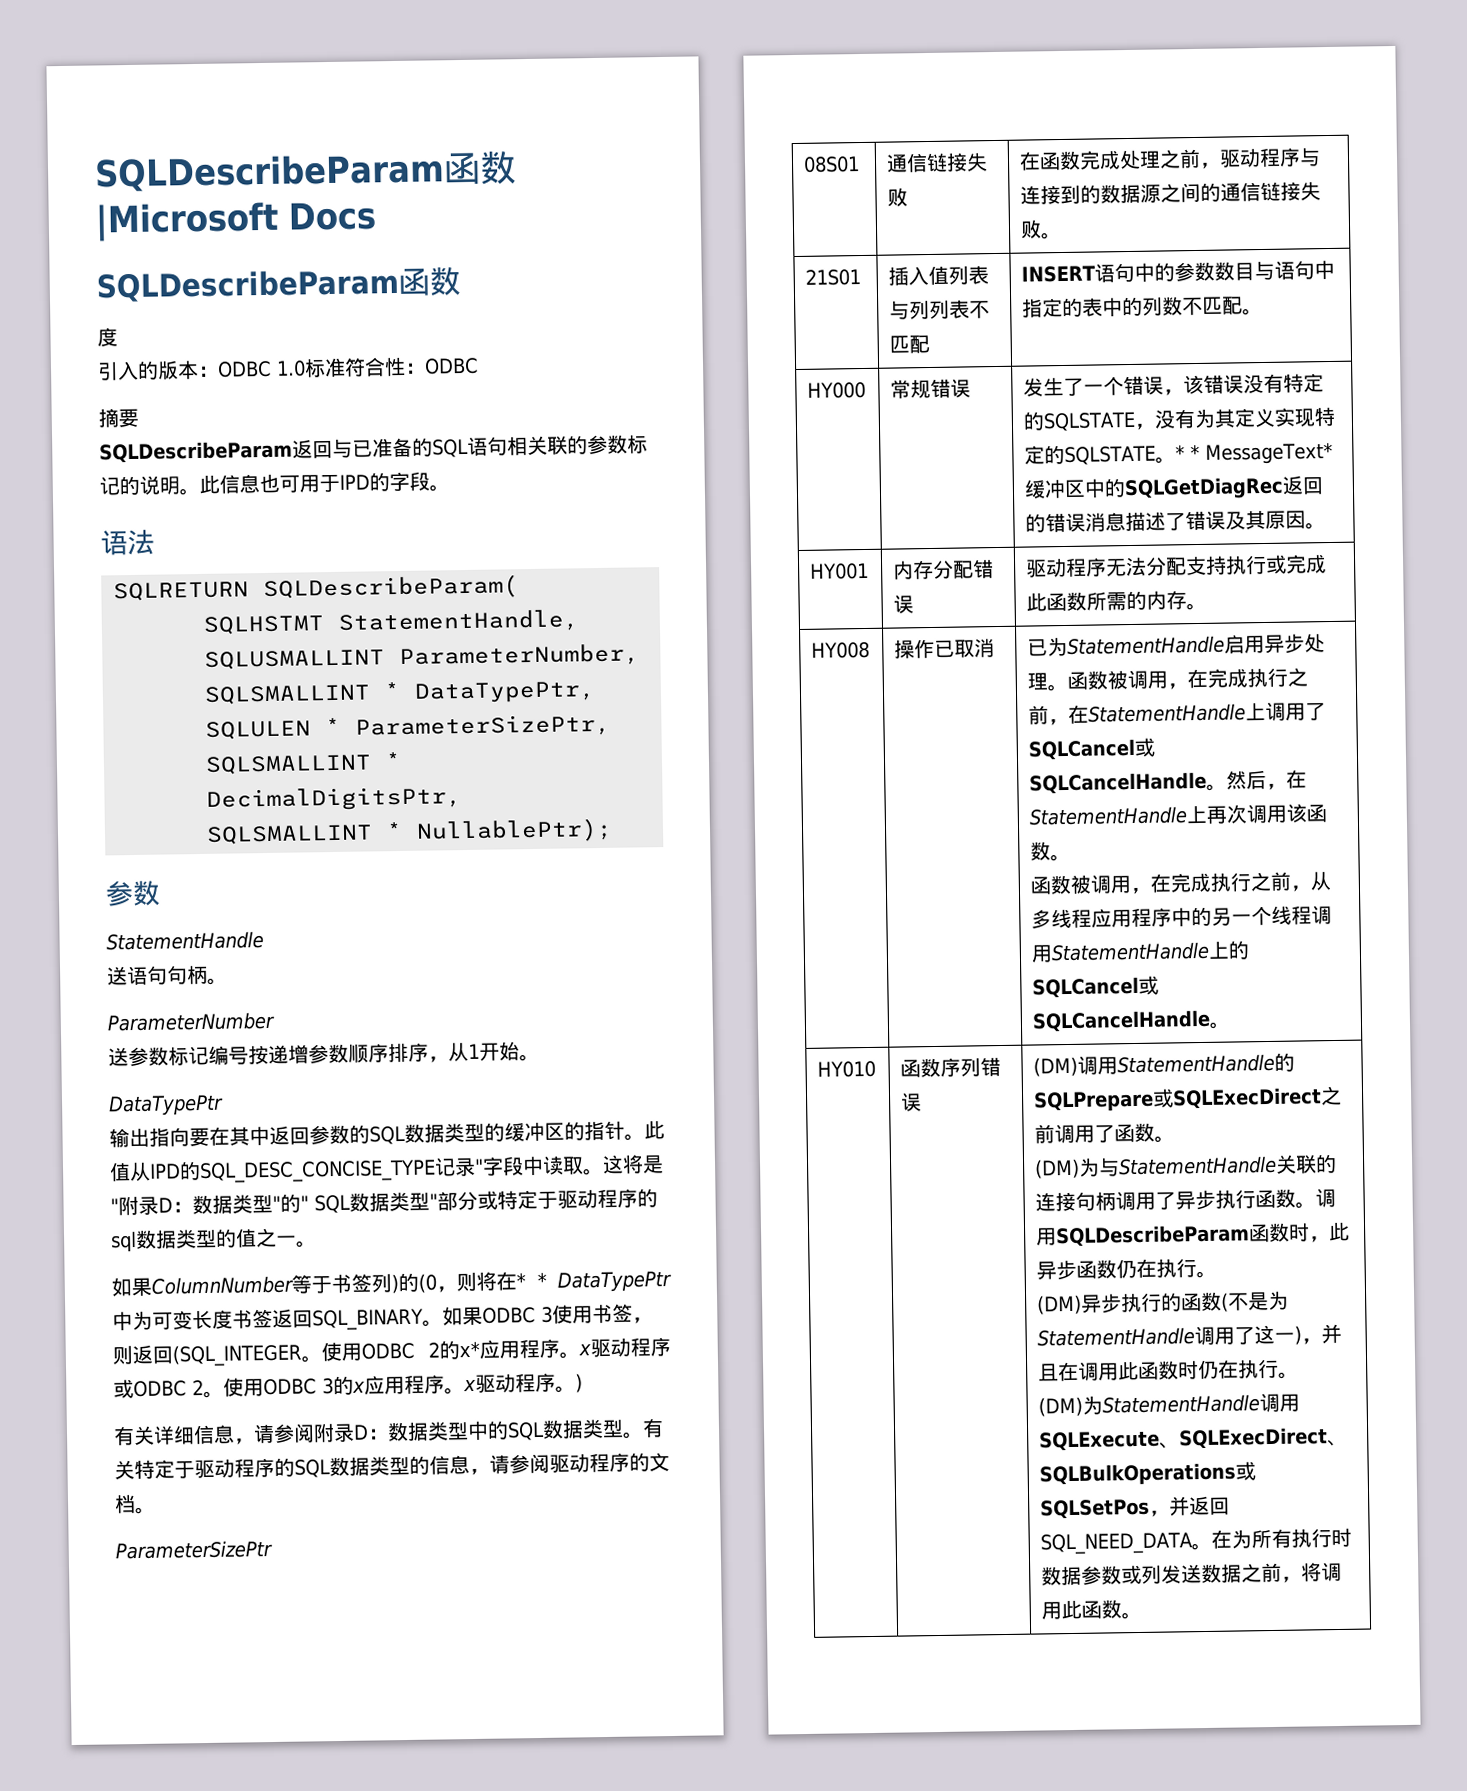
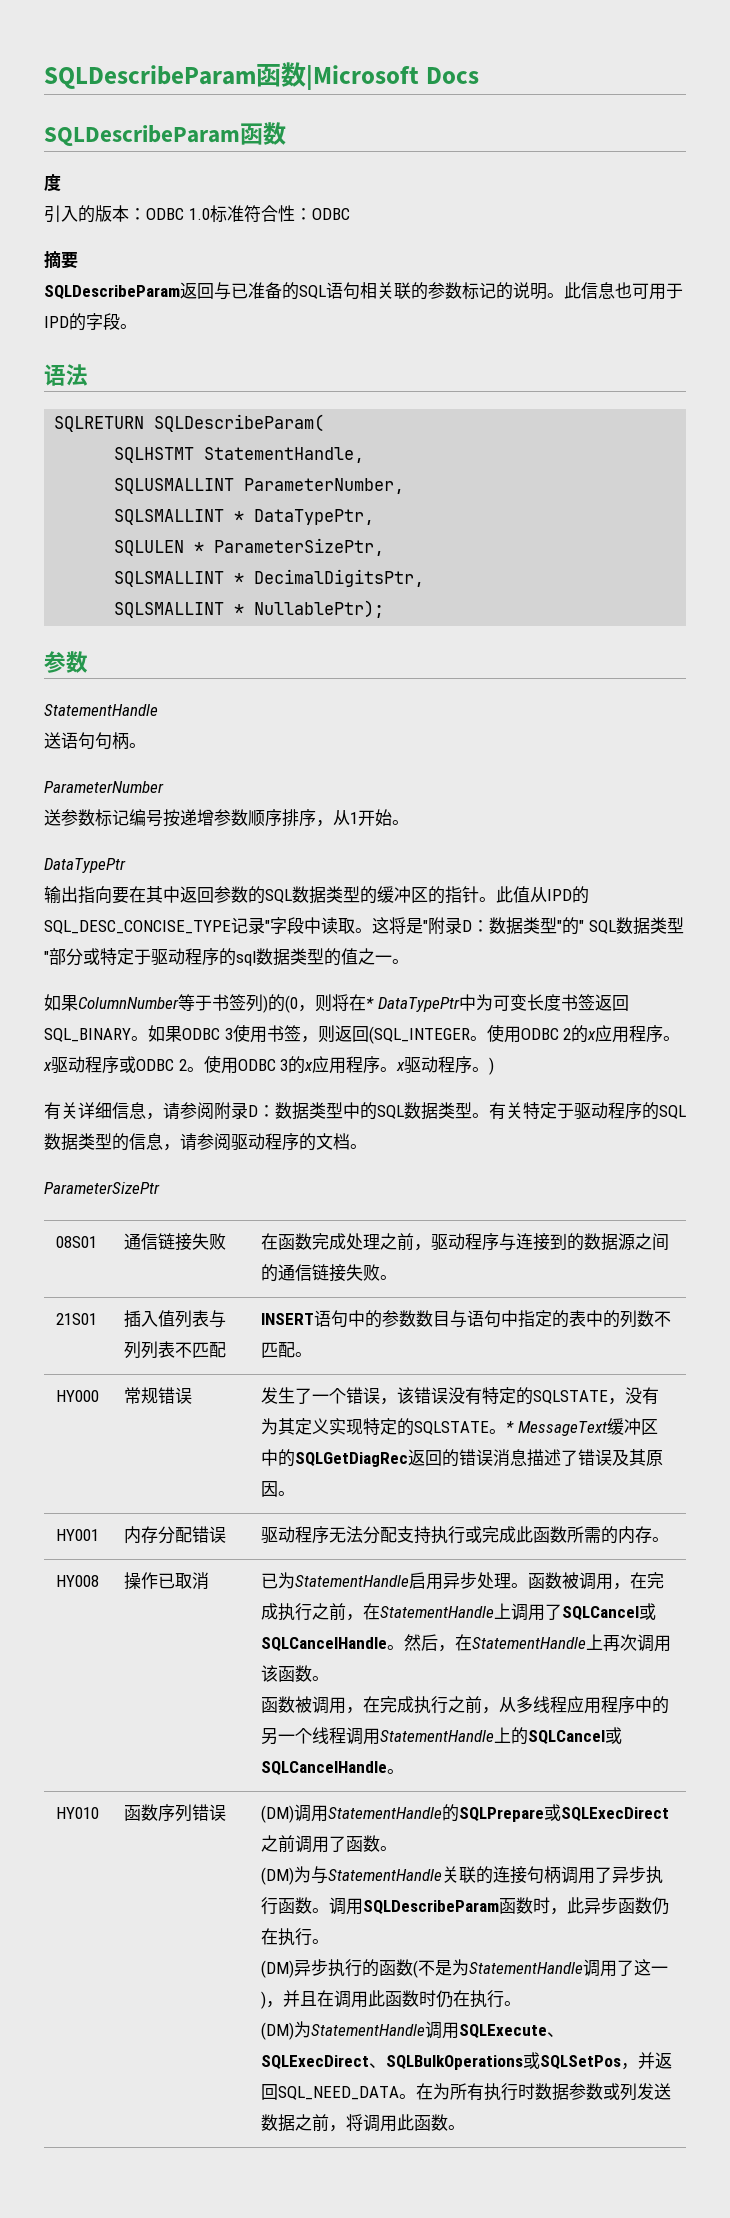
[536,1272,547,1288] * -> (374, 1003) none
[459,1341,480,1358] x* -> [587,1031,597,1040] x
[1190,442,1334,465] * MessageText* -> [517,1421,607,1436] MessageText

